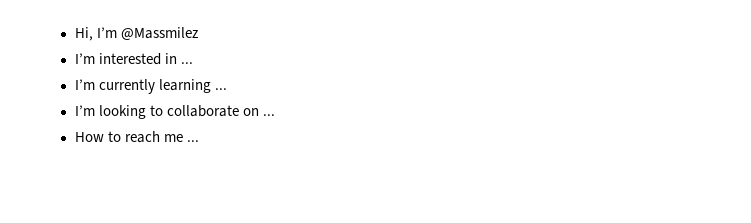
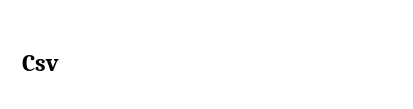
[74,27,198,41] [74,53,193,65] [74,79,227,94] [74,105,275,119] [74,131,199,143] Hi, I’m @Massmilez // I’m interested in ... // I’m currently learning ... // I’m looking to collaborate on ... // How to reach me ... -> [22,55,59,71] Csv

